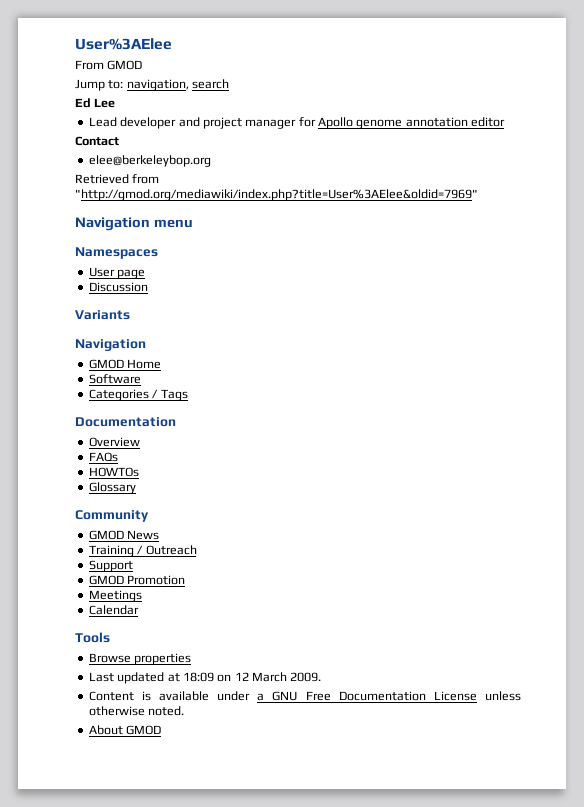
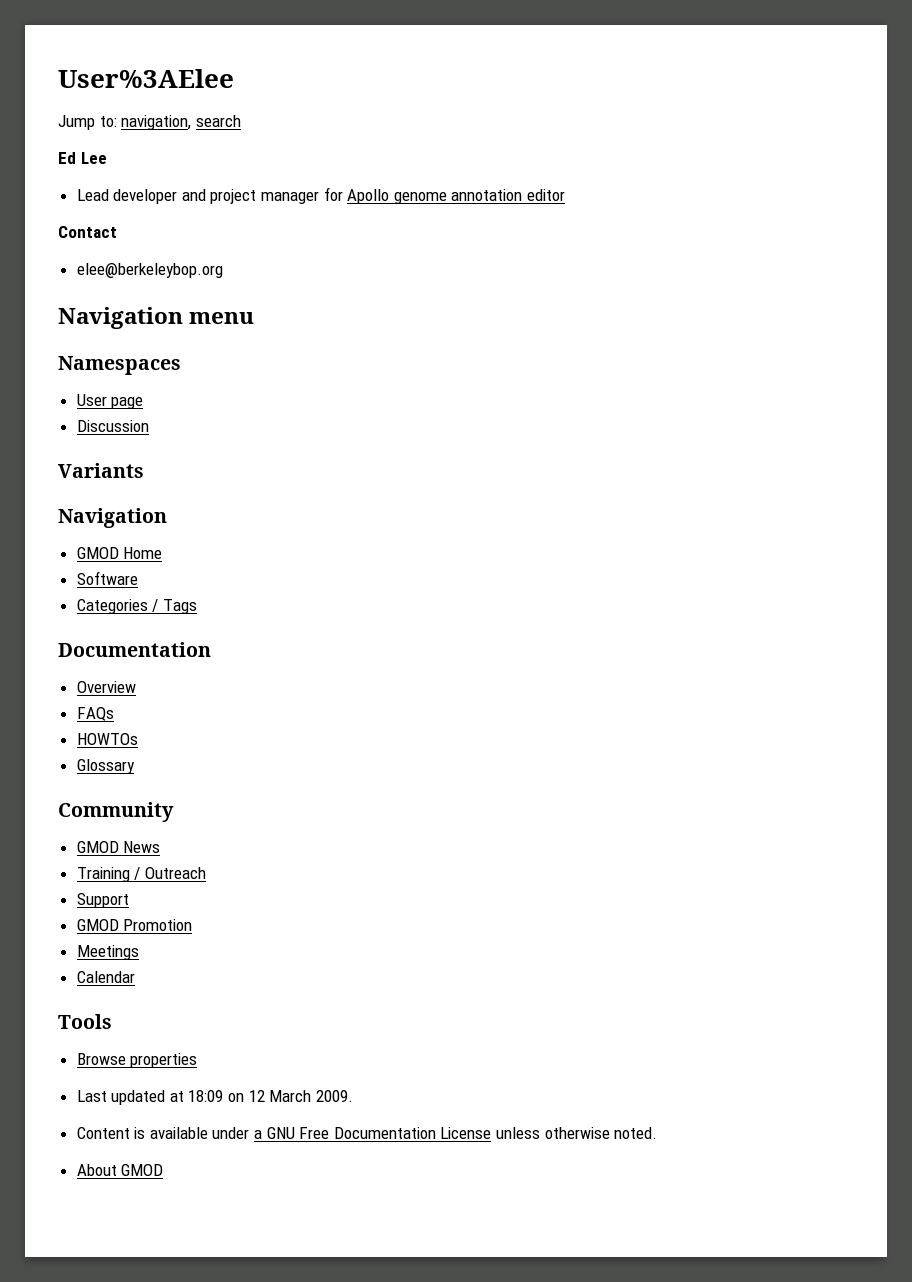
[75,60,143,70] // From GMOD -> (234, 78) none
[75,174,160,184] [75,189,478,201] // Retrieved from "http://gmod.org/mediawiki/index.php?title=User%3AElee&oldid=7969" -> (223, 270) none

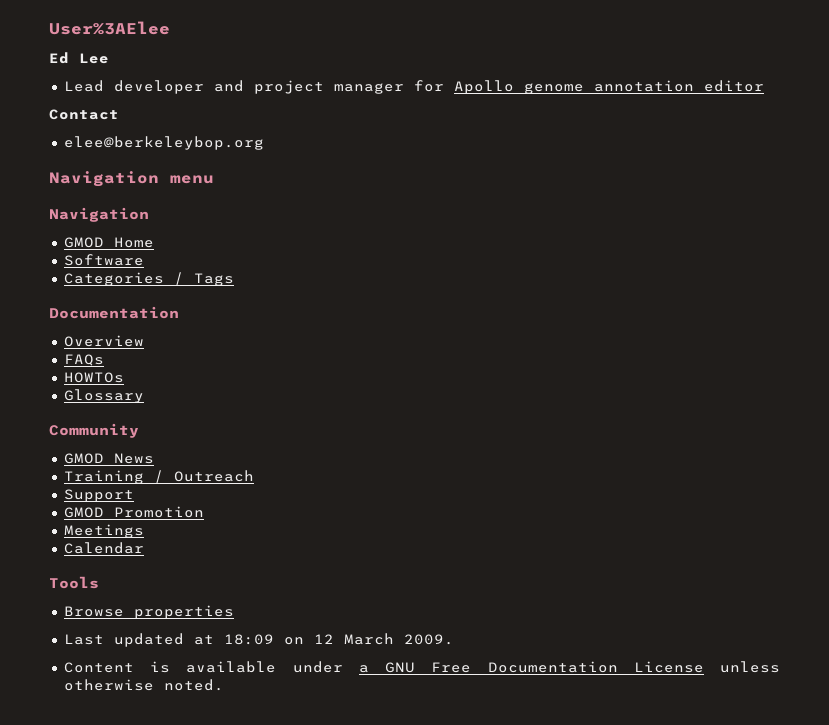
[58,115,241,130] // Jump to: navigation, search -> (170, 28) none
[58,356,181,375] [76,394,144,409] [76,420,149,432] [58,463,144,478] // Namespaces // User page // Discussion // Variants -> (214, 179) none
[76,1164,164,1176] // About GMOD -> (224, 685) none

